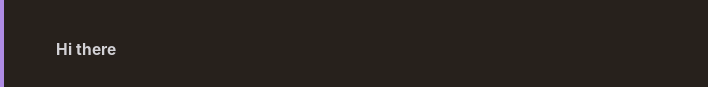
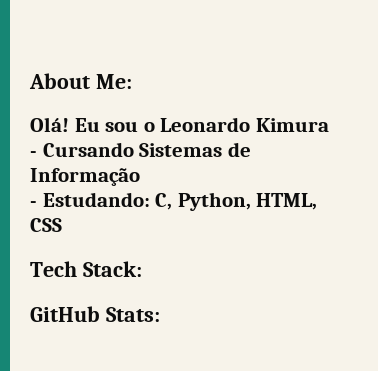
[56,42,117,55] Hi there -> [29,73,132,89] [30,117,329,132] [30,142,251,157] [30,168,140,186] [30,192,318,211] [30,218,62,232] [30,261,142,277] [30,306,160,322] About Me: // Olá! Eu sou o Leonardo Kimura // - Cursando Sistemas de Informação // - Estudando: C, Python, HTML, CSS // Tech Stack: // GitHub Stats:

